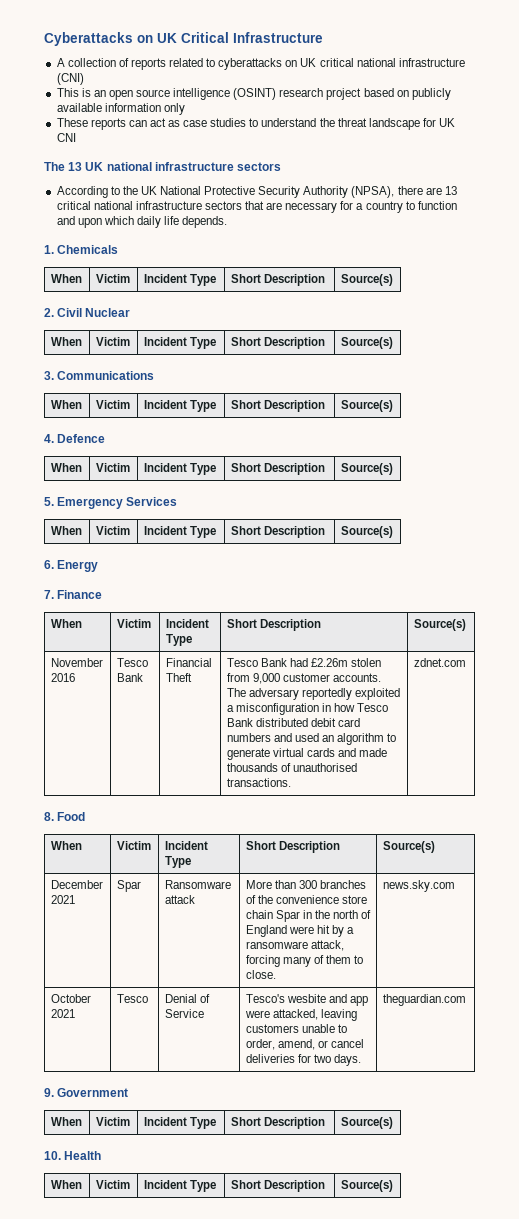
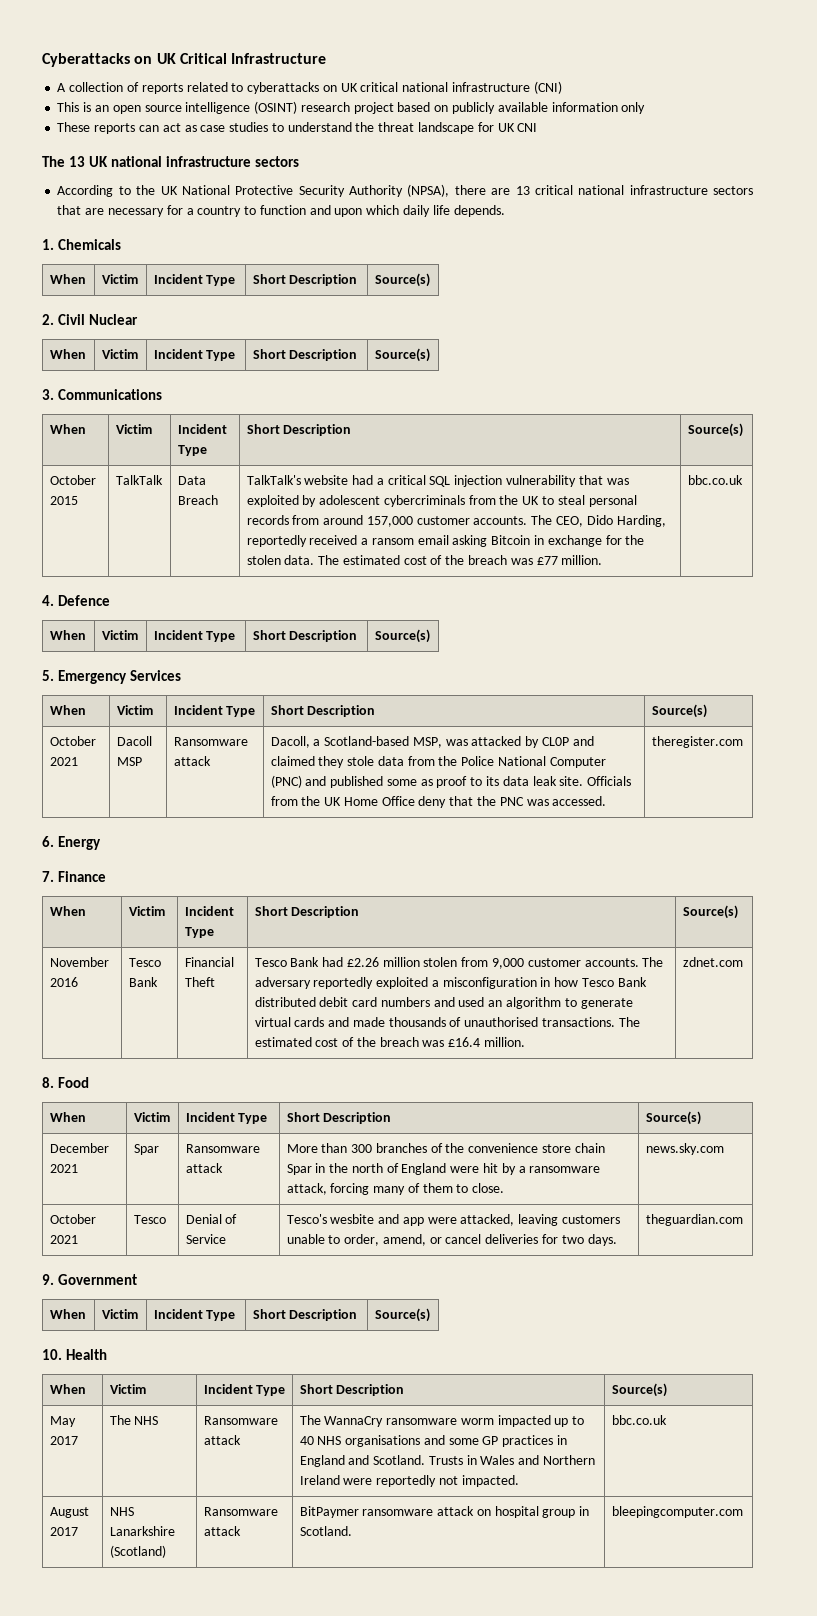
(393, 406) none -> [49,475,96,485] [49,496,78,505] [115,475,163,485] [177,476,206,485] [177,495,218,505] [246,475,629,487] [246,495,637,507] [246,515,666,527] [246,535,645,547] [246,555,603,565] [687,475,743,485] // October 2015 | TalkTalk | Data Breach | TalkTalk's website had a critical SQL injection vulnerability that was exploited by adolescent cybercriminals from the UK to steal personal records from around 157,000 customer accounts. The CEO, Dido Harding, reportedly received a ransom email asking Bitcoin in exchange for the stolen data. The estimated cost of the breach was £77 million. | bbc.co.uk
(393, 532) none -> [49,736,96,746] [49,757,78,766] [116,736,152,746] [116,757,142,766] [173,737,248,746] [173,756,211,766] [270,736,594,748] [270,756,606,768] [270,775,632,788] [270,796,607,808] [651,736,743,748] // October 2021 | Dacoll MSP | Ransomware attack | Dacoll, a Scotland-based MSP, was attacked by CL0P and claimed they stole data from the Police National Computer (PNC) and published some as proof to its data leak site. Officials from the UK Home Office deny that the PNC was accessed. | theregister.com
[310,658,348,667] £2.26m -> [346,957,420,967] £2.26 million
(291, 782) none -> [618,1017,640,1027] [254,1037,526,1047] The estimated cost of the breach was £16.4 million.
(393, 1186) none -> [49,1416,76,1427] [49,1436,78,1445] [109,1415,159,1425] [203,1416,278,1425] [203,1435,241,1445] [299,1415,585,1427] [299,1435,568,1447] [299,1455,596,1467] [299,1475,519,1487] [611,1415,667,1425] [49,1507,89,1518] [49,1527,78,1536] [109,1507,134,1516] [109,1526,175,1536] [109,1545,166,1558] [203,1507,278,1516] [203,1526,241,1536] [299,1506,590,1518] [299,1526,352,1536] [611,1506,743,1518] // May 2017 | The NHS | Ransomware attack | The WannaCry ransomware worm impacted up to 40 NHS organisations and some GP practices in England and Scotland. Trusts in Wales and Northern Ireland were reportedly not impacted. | bbc.co.uk // August 2017 | NHS Lanarkshire (Scotland) | Ransomware attack | BitPaymer ransomware attack on hospital group in Scotland. | bleepingcomputer.com

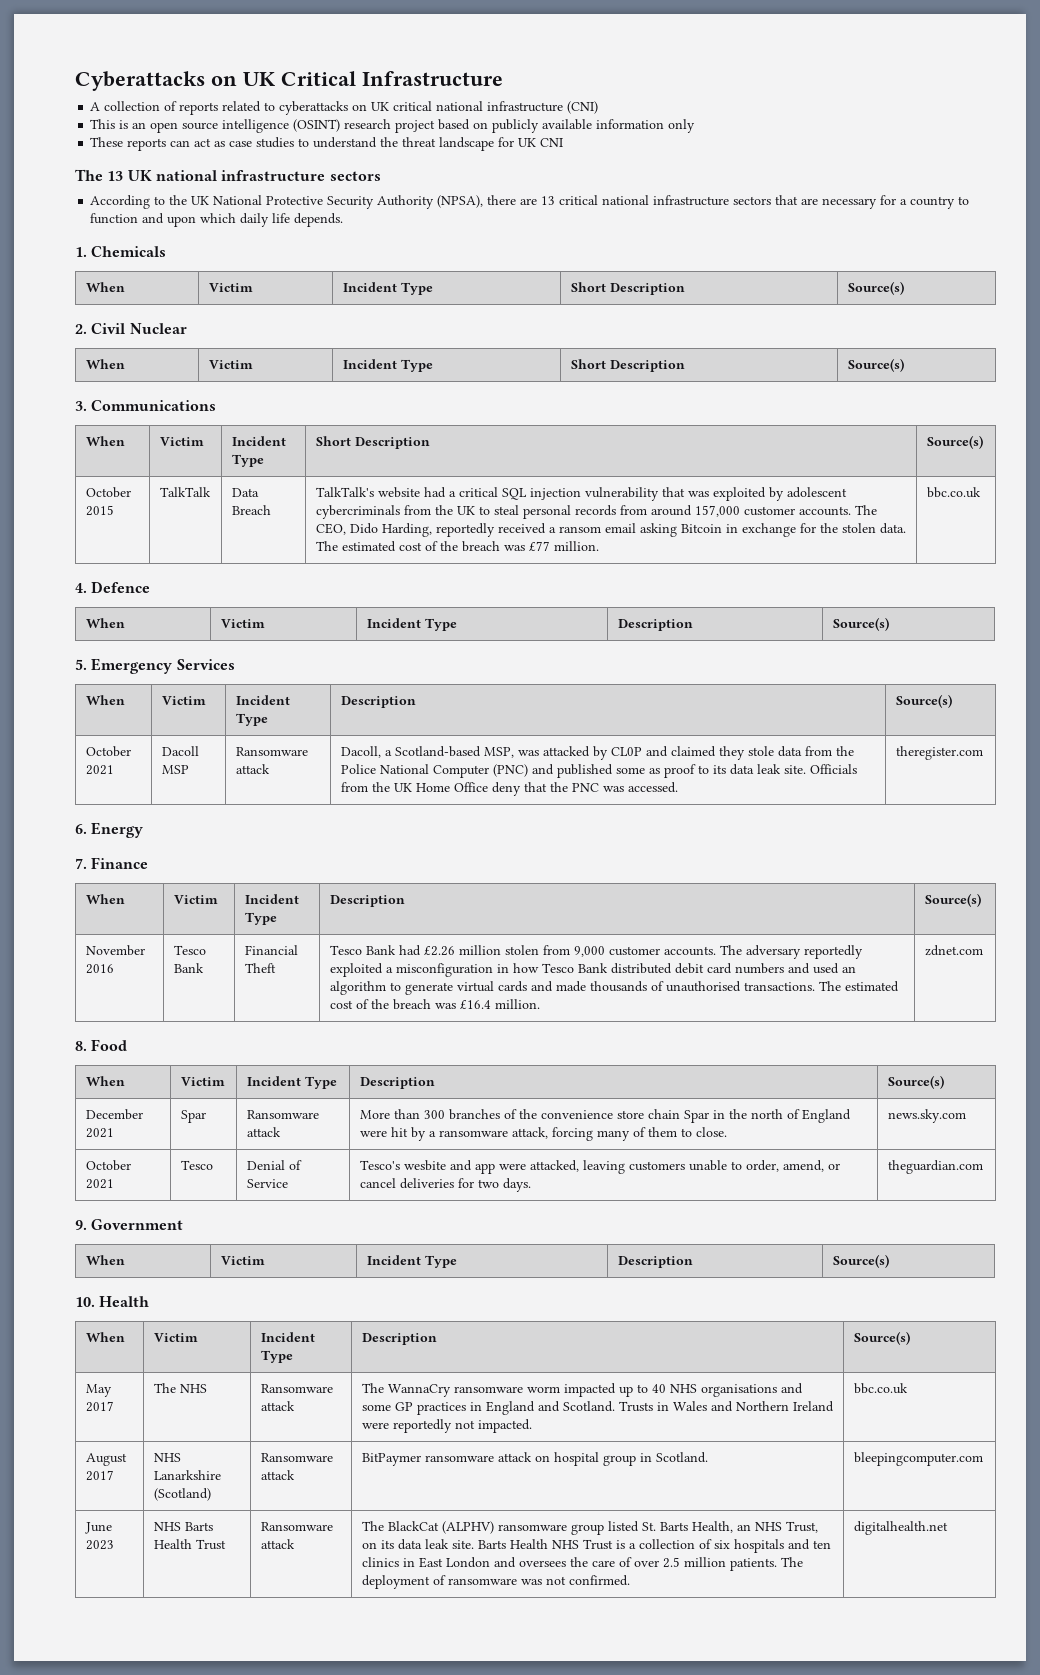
[252,630,286,640] Short -> (457, 624) none
[270,705,304,715] Short -> (268, 719) none
[254,906,288,916] Short -> (277, 918) none
[286,1112,320,1122] Short -> (337, 1082) none
[252,1309,286,1319] Short -> (457, 1261) none
[299,1384,333,1394] Short -> (293, 1356) none
(743, 1512) none -> [84,1522,112,1534] [85,1540,114,1550] [153,1522,213,1531] [153,1539,226,1550] [260,1522,333,1531] [260,1539,295,1549] [361,1521,818,1535] [361,1539,831,1553] [361,1557,803,1571] [361,1575,630,1589] [853,1521,948,1535] // June 2023 | NHS Barts Health Trust | Ransomware attack | The BlackCat (ALPHV) ransomware group listed St. Barts Health, an NHS Trust, on its data leak site. Barts Health NHS Trust is a collection of six hospitals and ten clinics in East London and oversees the care of over 2.5 million patients. The deployment of ransomware was not confirmed. | digitalhealth.net

